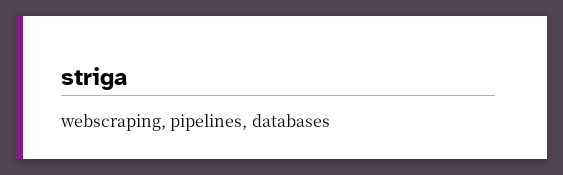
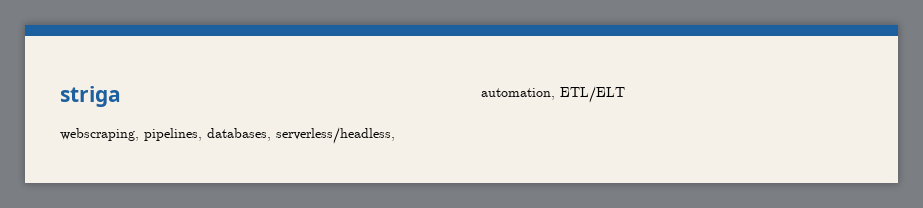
[251,114,330,127] databases -> [207,127,395,144] [481,86,625,103] databases, serverless/headless, automation, ETL/ELT

